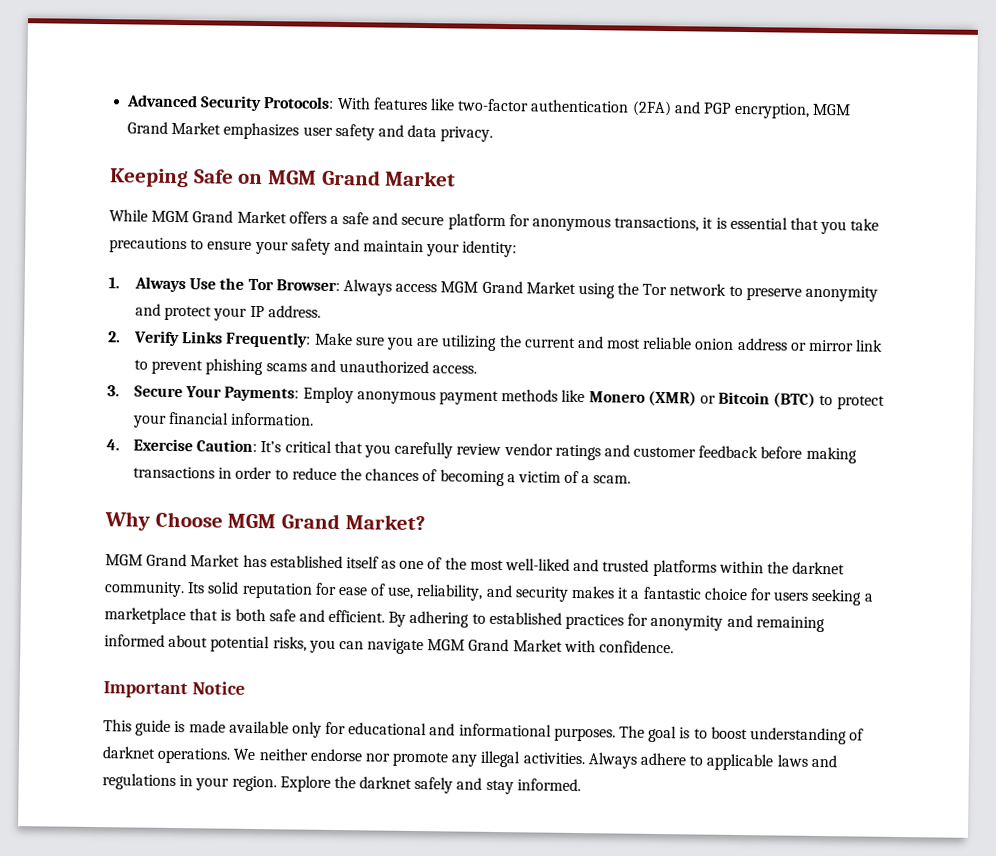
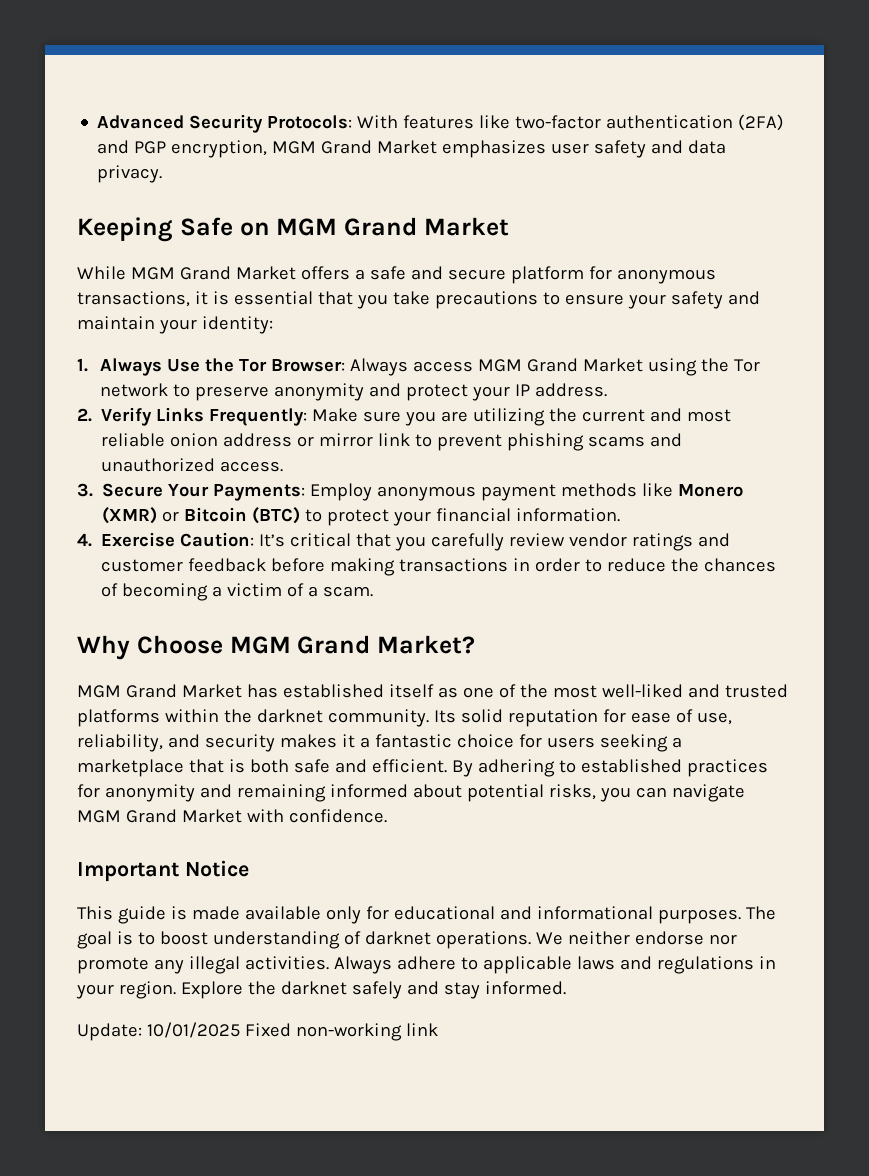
(581, 785) none -> [77,1022,438,1041] // Update: 10/01/2025 Fixed non-working link

